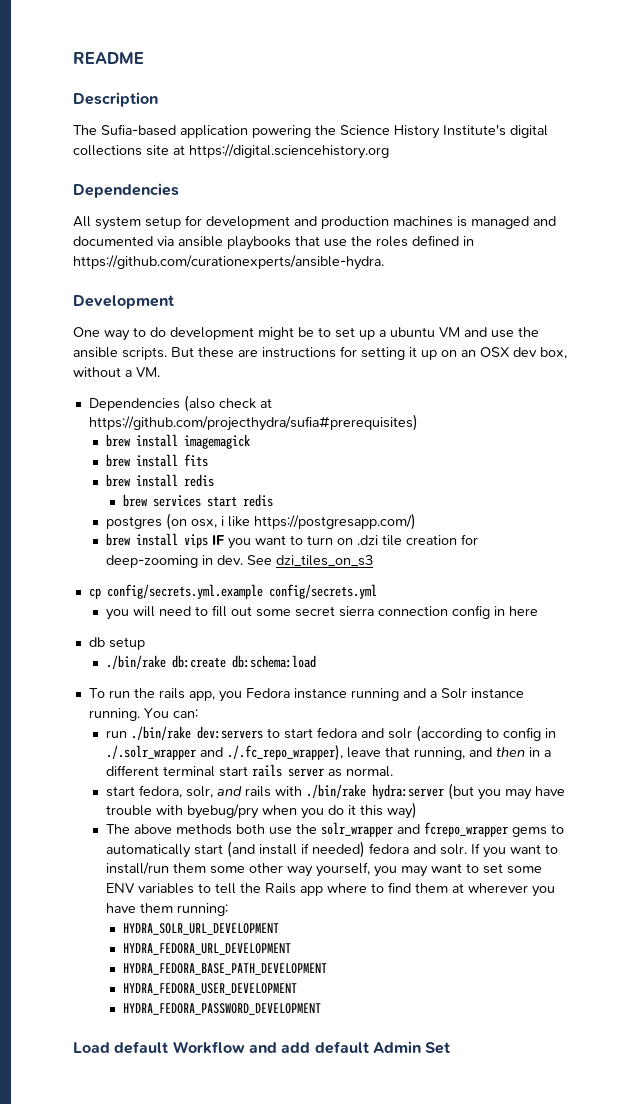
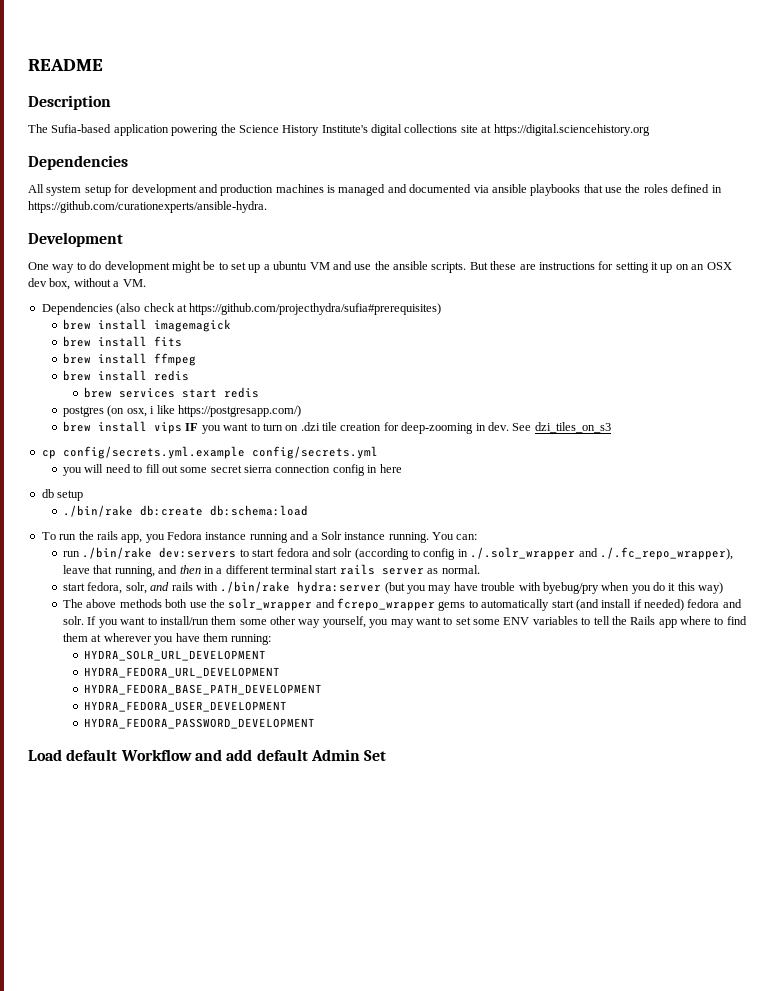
(208, 460) none -> [63,353,197,366] // brew install ffmpeg

